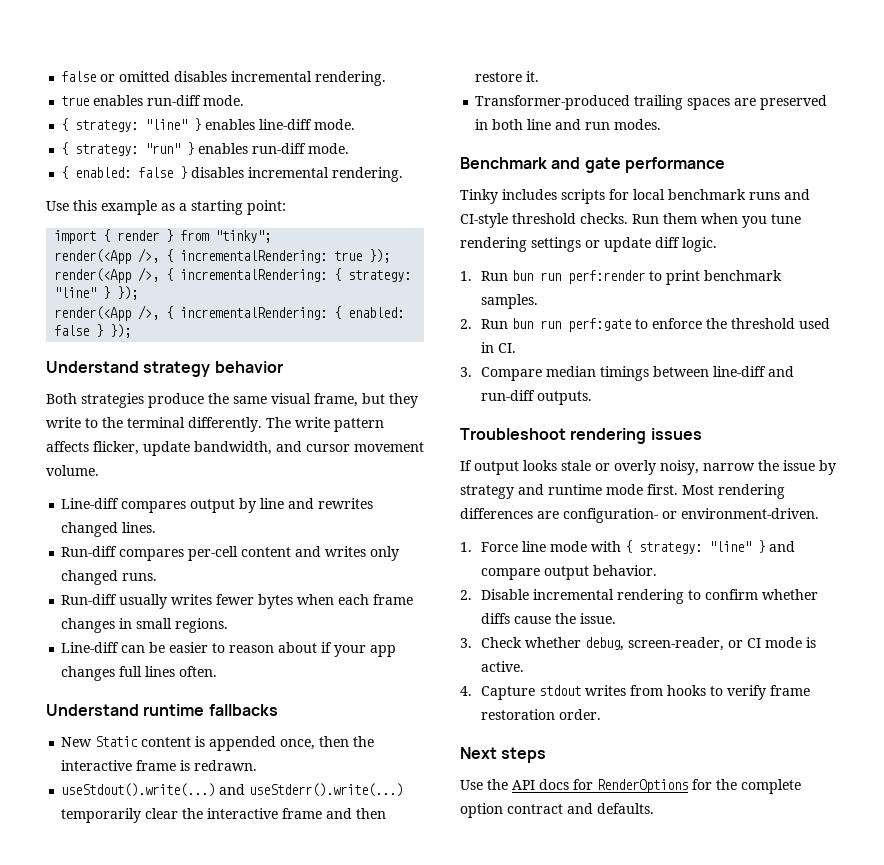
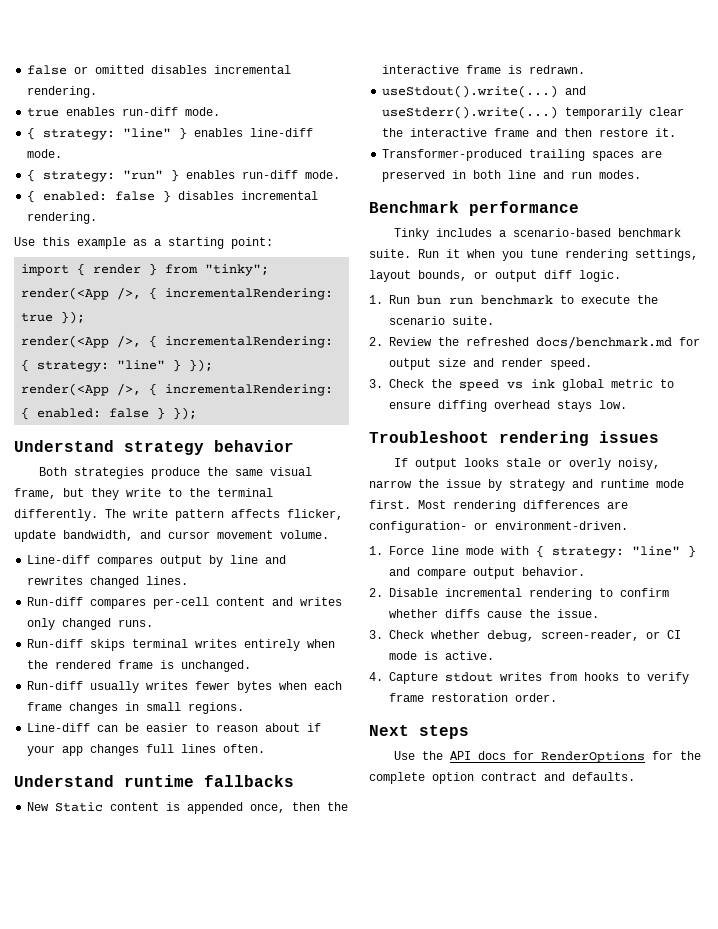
(158, 577) none -> [27,639,336,651] [27,660,252,672] // Run-diff skips terminal writes entirely when the rendered frame is unchanged.
[551,157,621,173] and gate -> (459, 207) none
[561,189,810,204] [460,213,801,228] [460,237,651,252] scripts for local benchmark runs and CI-style threshold checks. Run them when you tune rendering settings or update -> [498,228,681,237] [369,249,698,261] [369,270,537,282] a scenario-based benchmark suite. Run it when you tune rendering settings, layout bounds, or output
[568,270,783,285] [481,294,539,309] [460,318,831,332] [481,342,517,353] [460,366,795,381] [481,390,593,405] perf:render to print benchmark samples. // 2. Run bun run perf:gate to enforce the threshold used in CI. // 3. Compare median timings between line-diff and run-diff outputs. -> [481,295,658,305] [389,316,494,325] [369,336,700,349] [389,358,592,370] [369,379,674,391] [389,400,627,412] benchmark to execute the scenario suite. // 2. Review the refreshed docs/benchmark.md for output size and render speed. // 3. Check the speed vs ink global metric to ensure diffing overhead stays low.

